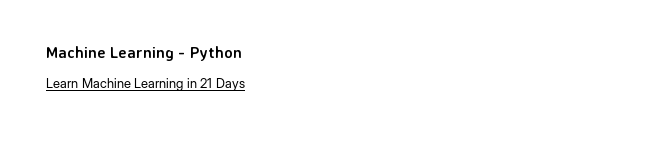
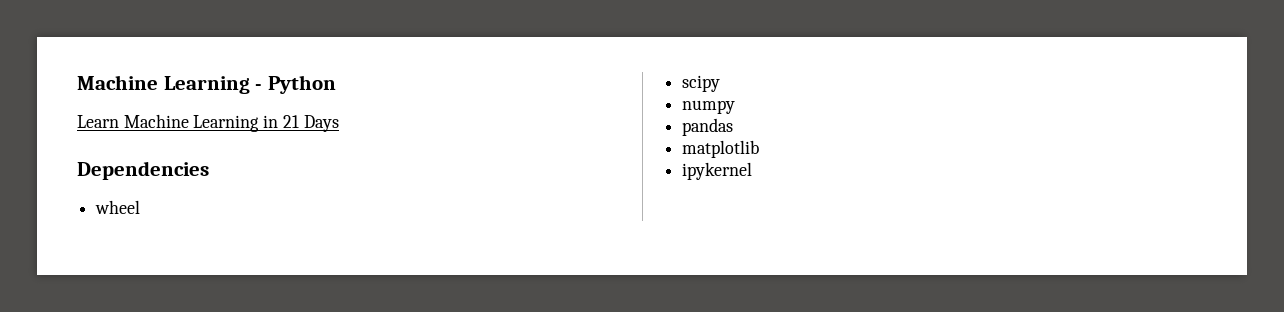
(245, 84) none -> [77,161,209,180] [95,200,141,214] [682,75,721,92] [682,100,736,114] [682,118,734,136] [682,140,760,158] [682,162,753,180] // Dependencies // wheel // scipy // numpy // pandas // matplotlib // ipykernel

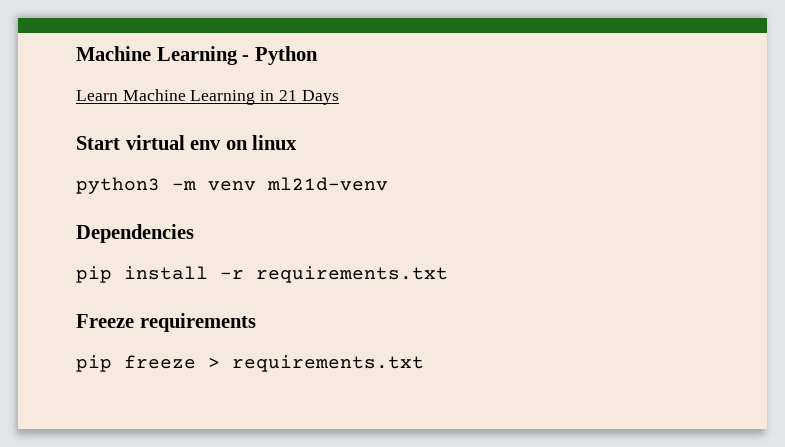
[77,161,209,180] [95,200,141,214] [682,75,721,92] [682,100,736,114] [682,118,734,136] [682,140,760,158] [682,162,753,180] Dependencies // wheel // scipy // numpy // pandas // matplotlib // ipykernel -> [76,135,298,150] [76,177,388,194] [76,224,194,243] [76,266,448,283] [76,313,256,332] [76,355,424,372] Start virtual env on linux // python3 -m venv ml21d-venv // Dependencies // pip install -r requirements.txt // Freeze requirements // pip freeze > requirements.txt

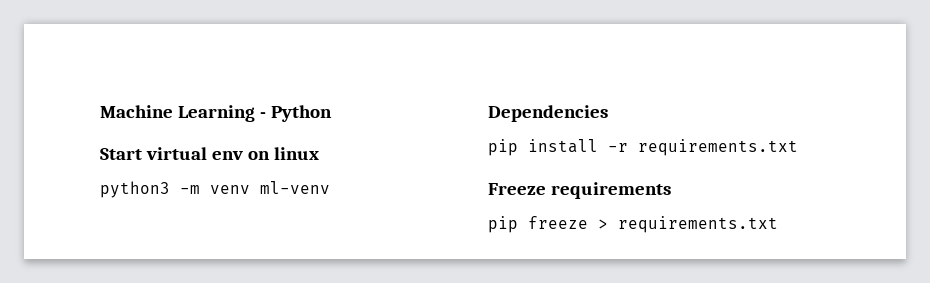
[76,89,339,105] // Learn Machine Learning in 21 Days -> (332, 113) none
[267,177,388,191] ml21d-venv -> [260,181,330,194] ml-venv

